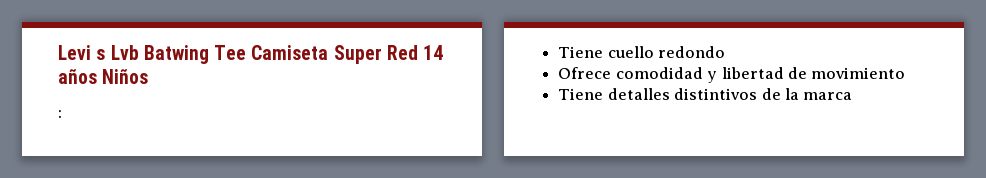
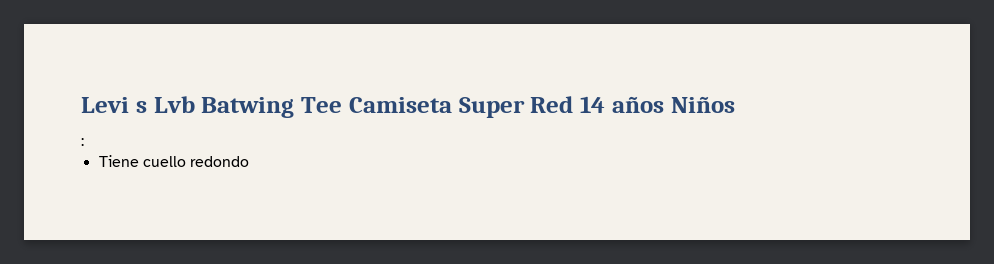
[558,67,906,83] [558,88,853,100] // Ofrece comodidad y libertad de movimiento // Tiene detalles distintivos de la marca -> (250, 161) none

